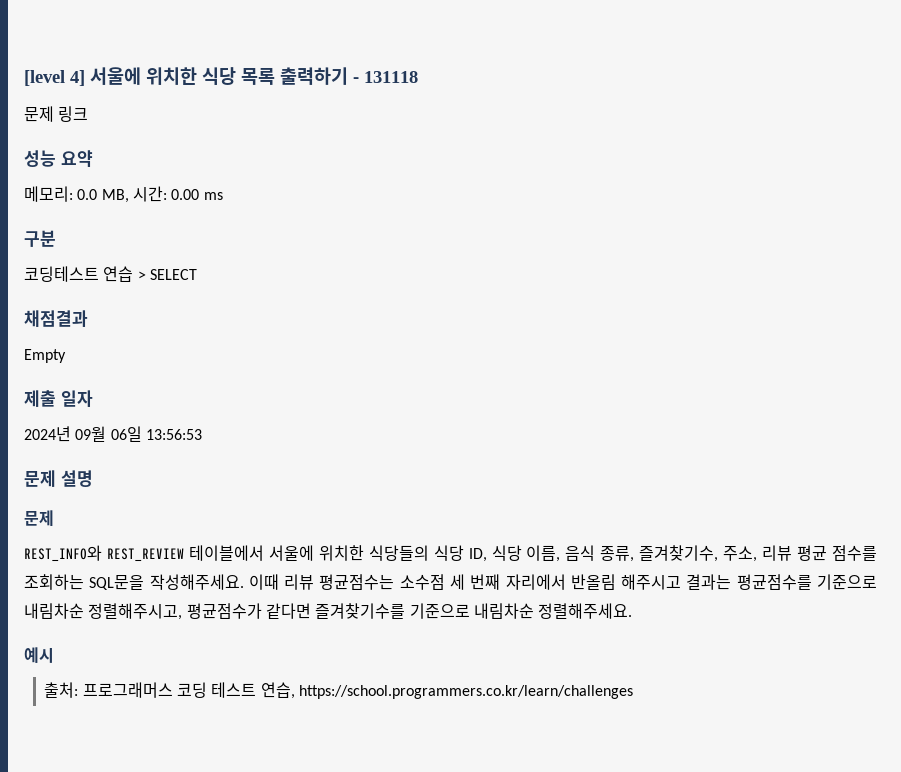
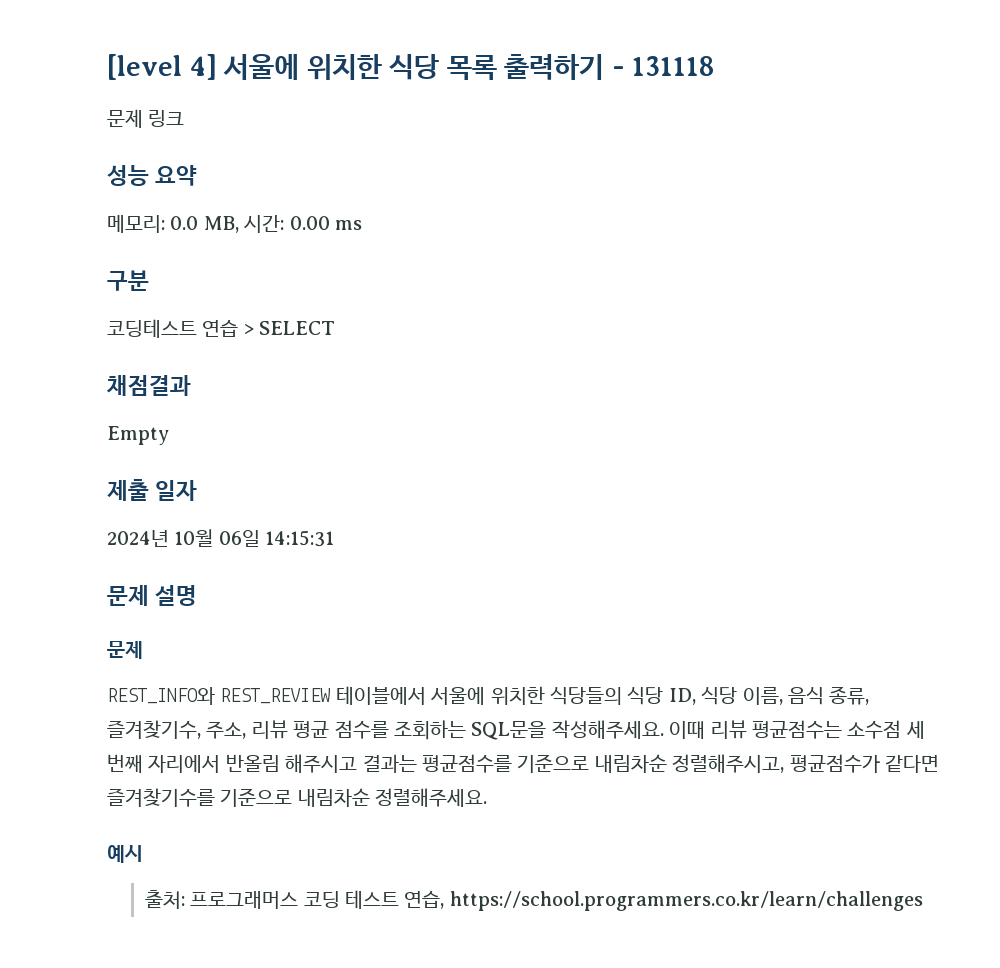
[75,426,202,442] 09월 06일 13:56:53 -> [174,529,335,547] 10월 06일 14:15:31

